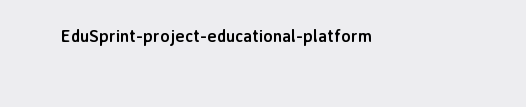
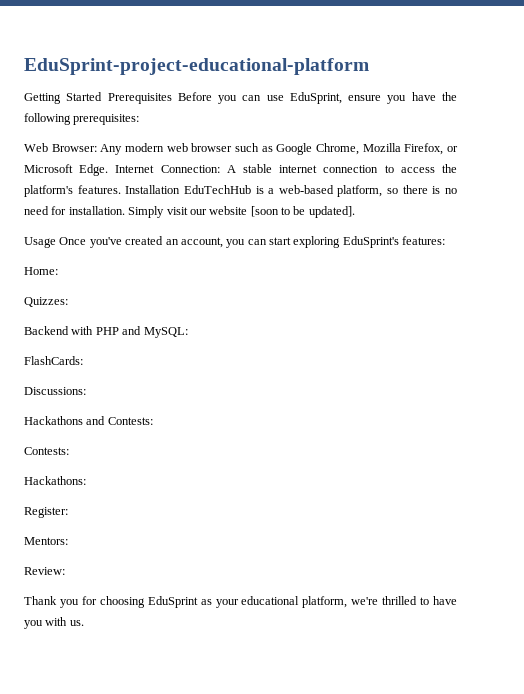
(372, 37) none -> [24,92,457,104] [24,113,140,125] [24,143,458,155] [24,164,457,176] [24,185,457,197] [24,206,355,218] [24,236,446,248] [24,267,58,275] [24,297,68,307] [24,326,188,338] [24,356,83,365] [24,387,86,395] [24,416,153,425] [24,447,69,455] [24,476,86,485] [24,507,68,518] [24,537,68,545] [24,567,65,575] [24,596,458,608] [24,617,84,629] // Getting Started Prerequisites Before you can use EduSprint, ensure you have the following prerequisites: // Web Browser: Any modern web browser such as Google Chrome, Mozilla Firefox, or Microsoft Edge. Internet Connection: A stable internet connection to access the platform's features. Installation EduTechHub is a web-based platform, so there is no need for installation. Simply visit our website [soon to be updated]. // Usage Once you've created an account, you can start exploring EduSprint's features: // Home: // Quizzes: // Backend with PHP and MySQL: // FlashCards: // Discussions: // Hackathons and Contests: // Contests: // Hackathons: // Register: // Mentors: // Review: // Thank you for choosing EduSprint as your educational platform, we're thrilled to have you with us.

